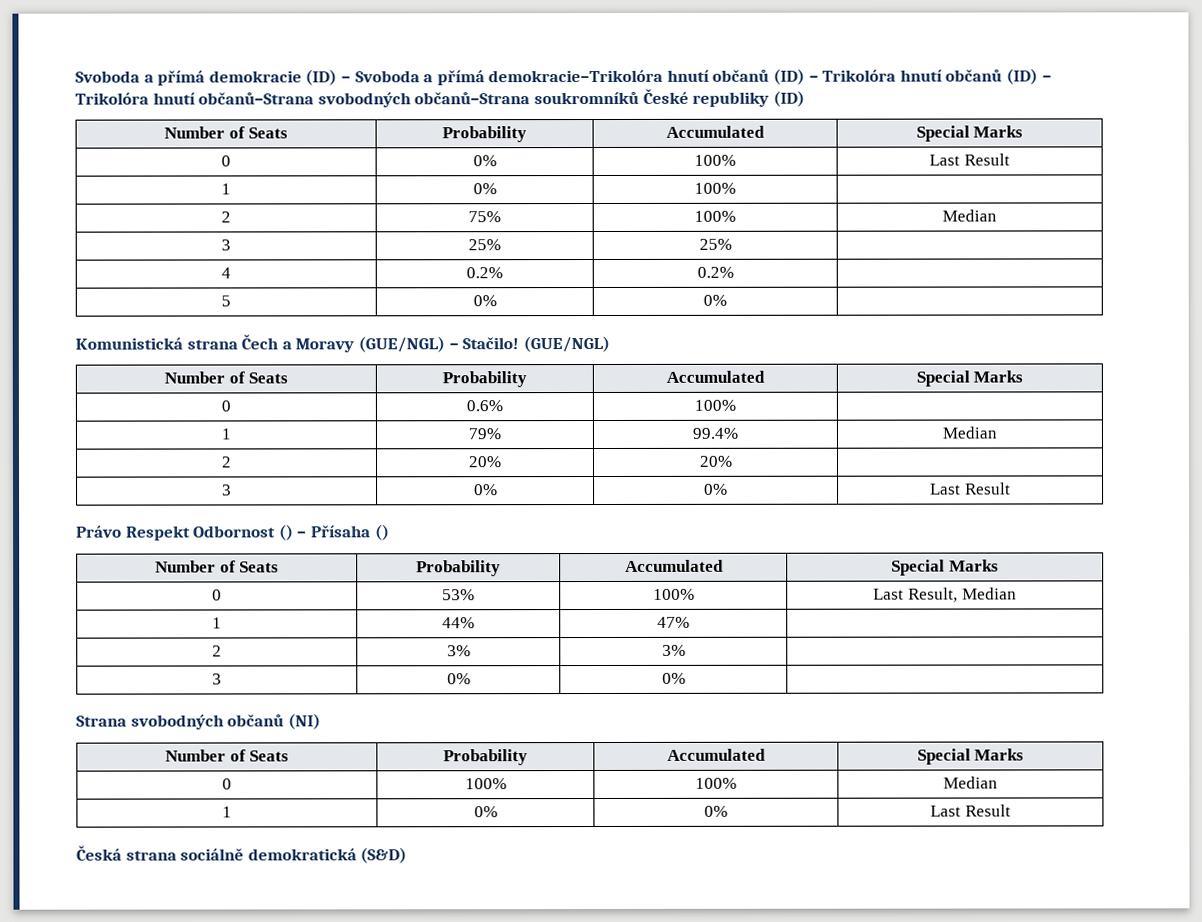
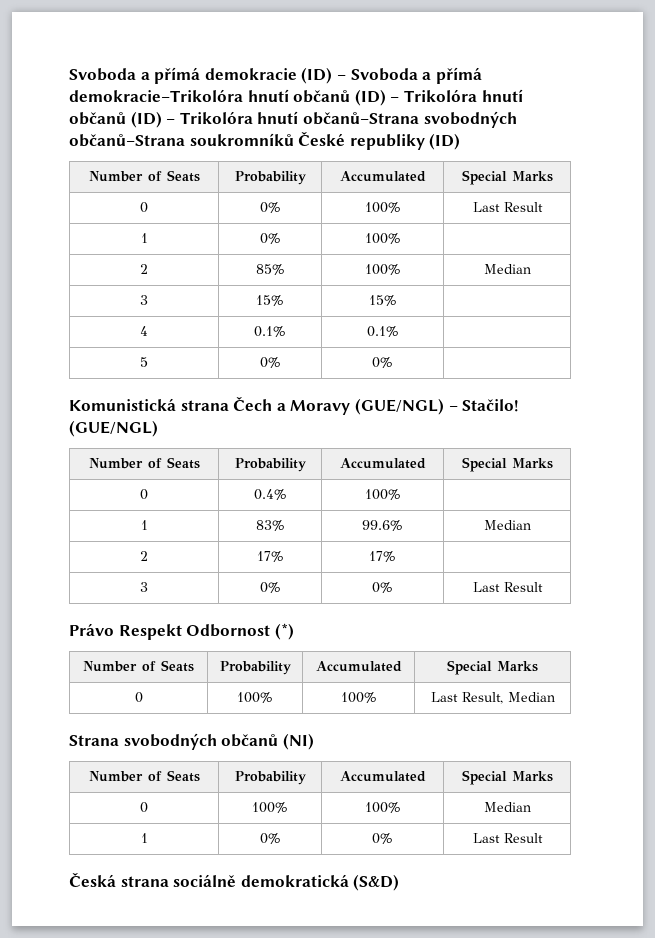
[468,211,501,223] 75% -> [255,264,285,275] 85%
[468,239,501,251] [698,238,732,250] 25% | 25% -> [256,295,284,306] [368,295,397,306] 15% | 15%
[466,267,503,279] [696,266,734,278] 0.2% | 0.2% -> [254,326,286,337] [366,326,399,337] 0.1% | 0.1%
[466,400,503,412] 0.6% -> [253,489,287,500] 0.4%
[468,428,501,440] [692,427,738,439] 79% | 99.4% -> [255,520,285,531] [362,520,403,531] 83% | 99.6%
[468,456,502,468] [698,455,733,467] 20% | 20% -> [256,551,284,562] [369,551,396,562] 17% | 17%
[278,524,390,541] [154,560,280,573] [416,560,501,577] [624,559,724,572] [891,559,999,576] [212,589,222,601] [442,589,475,601] () – Přísaha () // Number of Seats | Probability | Accumulated | Special Marks // 0 | 53% -> [274,623,294,640] [83,660,194,672] [219,661,291,675] [315,661,402,672] [447,660,538,675] [134,692,143,703] [237,692,273,703] (*) // Number of Seats | Probability | Accumulated | Special Marks // 0 | 100%
[212,617,222,629] [442,617,475,629] [657,616,690,628] [212,645,222,657] [446,645,471,657] [661,644,686,656] [212,673,222,685] [446,673,471,685] [661,672,686,684] // 1 | 44% | 47% | // 2 | 3% | 3% | // 3 | 0% | 0% | -> (555, 697) none

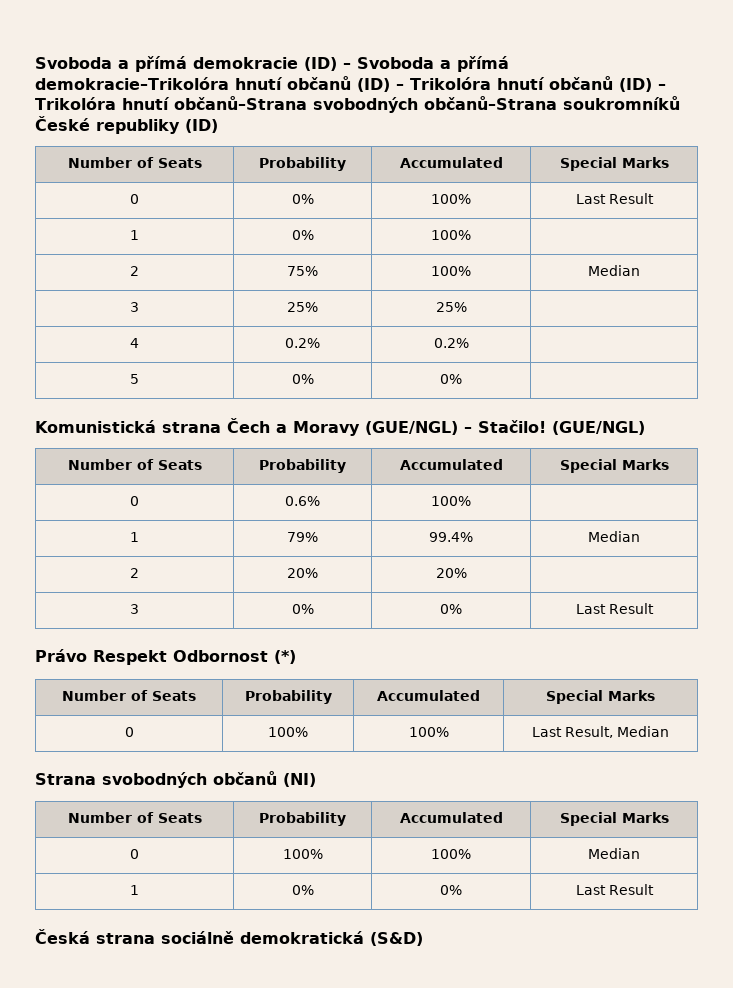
[255,264,285,275] 85% -> [287,266,318,276] 75%
[256,295,284,306] [368,295,397,306] 15% | 15% -> [287,302,318,312] [435,302,467,312] 25% | 25%
[254,326,286,337] [366,326,399,337] 0.1% | 0.1% -> [285,338,320,348] [433,338,469,348] 0.2% | 0.2%
[253,489,287,500] 0.4% -> [285,496,320,506] 0.6%
[255,520,285,531] [362,520,403,531] 83% | 99.6% -> [287,532,318,542] [429,532,473,542] 79% | 99.4%
[256,551,284,562] [369,551,396,562] 17% | 17% -> [287,568,318,578] [435,568,467,578] 20% | 20%

